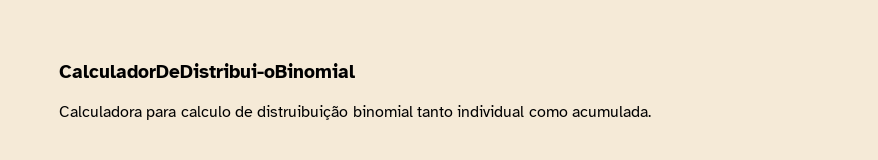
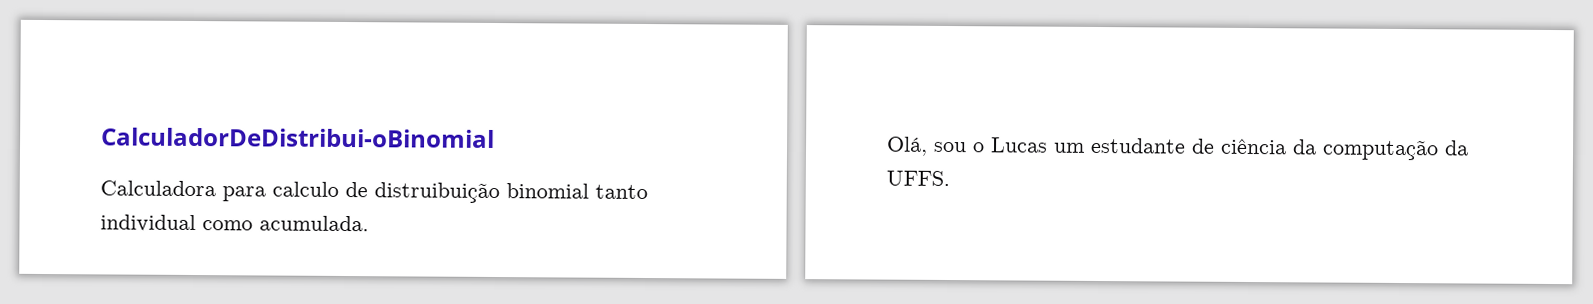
(651, 111) none -> [886,136,1469,161] [886,170,950,187] // Olá, sou o Lucas um estudante de ciência da computação da UFFS.

